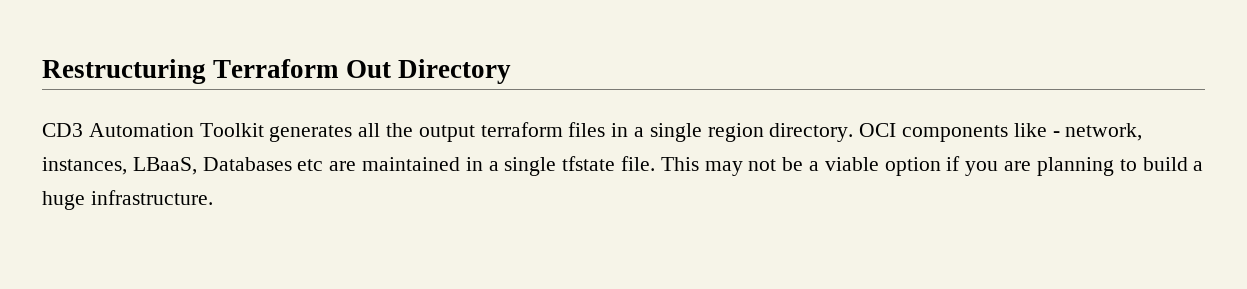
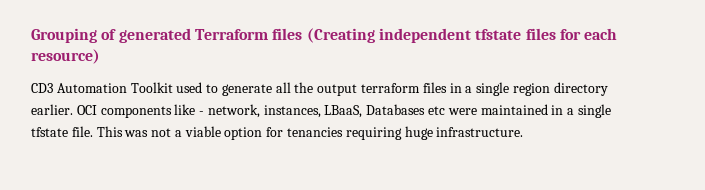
[42,59,511,84] Restructuring Terraform Out Directory -> [31,28,618,43] [31,49,100,64] Grouping of generated Terraform files (Creating independent tfstate files for each resource)
[269,125,353,142] generates -> [176,82,272,96] used to generate
[769,123,854,142] directory. -> [553,82,608,96] [31,104,73,115] directory earlier.
[329,161,357,171] are -> [447,108,477,115] were
[704,156,1204,176] may not be a viable option if you are planning to build a -> [124,126,402,140] was not a viable option for tenancies requiring

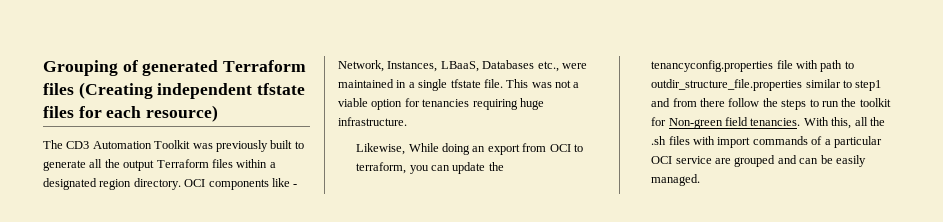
(100, 56) none -> [43,140,63,149] The
[176,82,203,93] used -> [192,140,293,152] was previously built
[361,82,608,96] [31,104,73,115] terraform files in a single region directory earlier. -> [156,159,276,168] [43,178,181,190] Terraform files within a designated region directory.
[207,104,321,118] network, instances, -> [338,60,438,72] Network, Instances,
[428,106,446,115] etc -> [537,61,559,72] etc.,
(524, 132) none -> [356,143,583,155] [356,162,504,174] [651,60,854,72] [651,79,882,91] [651,98,891,110] [651,117,885,129] [651,136,882,148] [651,155,866,167] [651,174,701,186] // Likewise, While doing an export from OCI to terraform, you can update the tenancyconfig.properties file with path to outdir_structure_file.properties similar to step1 and from there follow the steps to run the toolkit for Non-green field tenancies. With this, all the .sh files with import commands of a particular OCI service are grouped and can be easily managed.

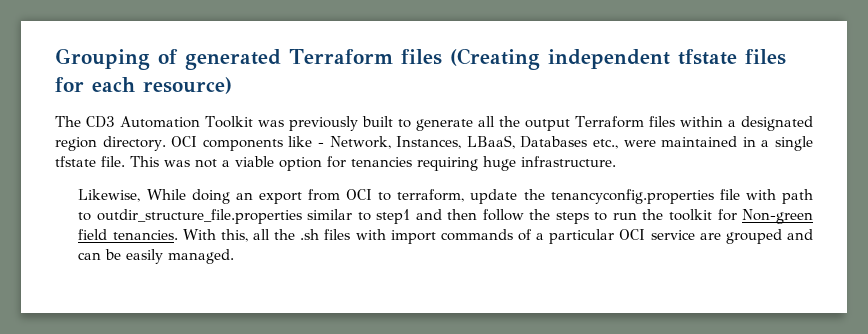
[409,165,450,174] you can -> (465, 195) none
[672,98,725,107] from there -> [447,209,478,220] then

